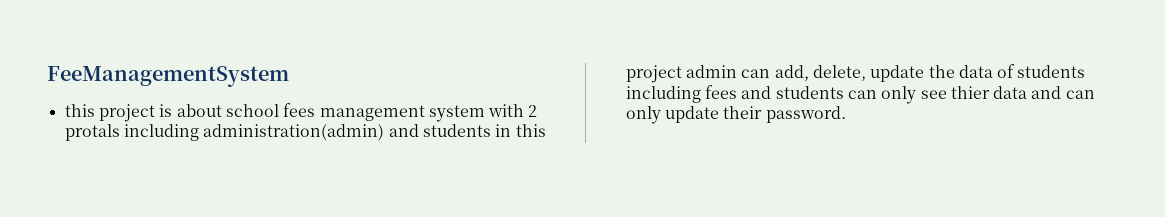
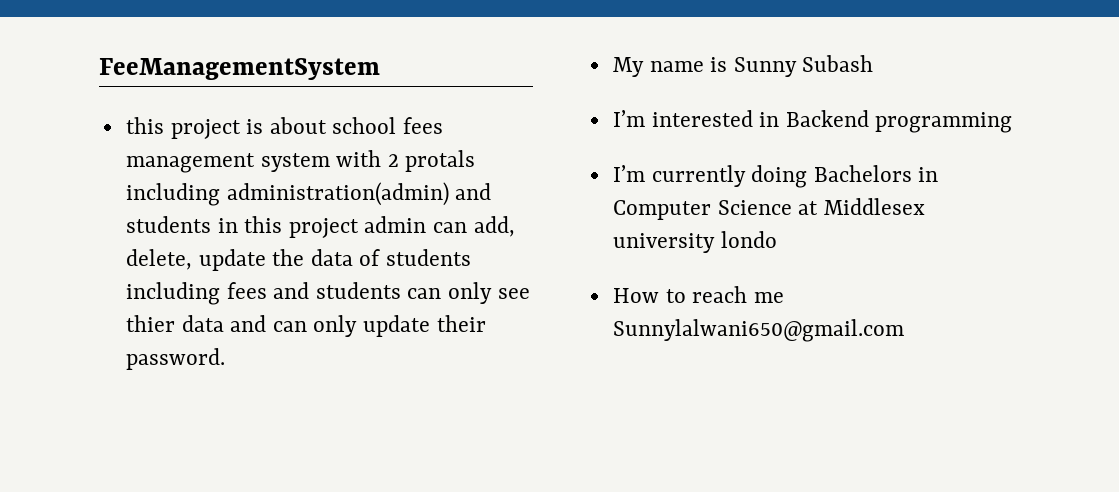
(846, 114) none -> [612,55,874,77] [612,110,1013,133] [612,165,939,188] [612,198,925,220] [612,231,777,253] [612,286,784,303] [612,319,904,342] // My name is Sunny Subash // I’m interested in Backend programming // I’m currently doing Bachelors in Computer Science at Middlesex university londo // How to reach me Sunnylalwani650@gmail.com

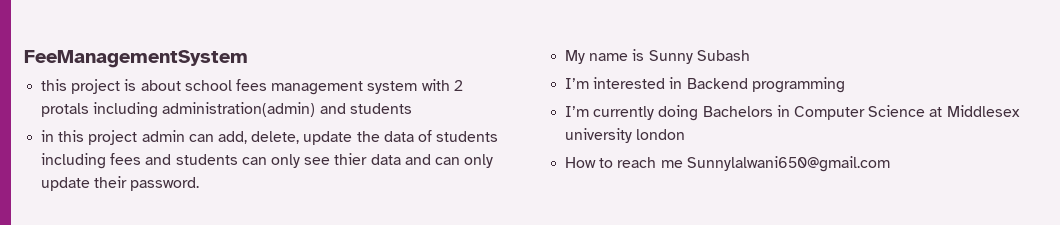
(211, 224) none -> (412, 108) //
[720,231,777,248] londo -> [636,129,686,140] london

